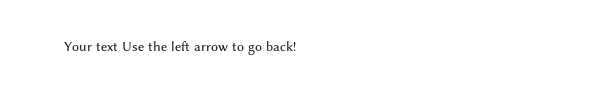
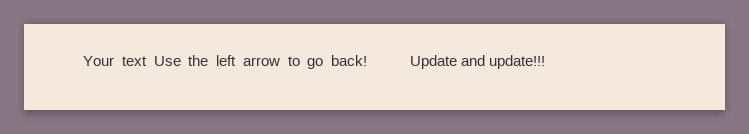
(296, 46) none -> [410,55,546,69] Update and update!!!

